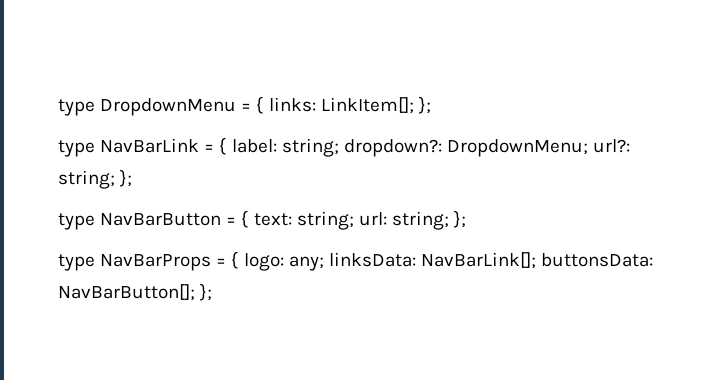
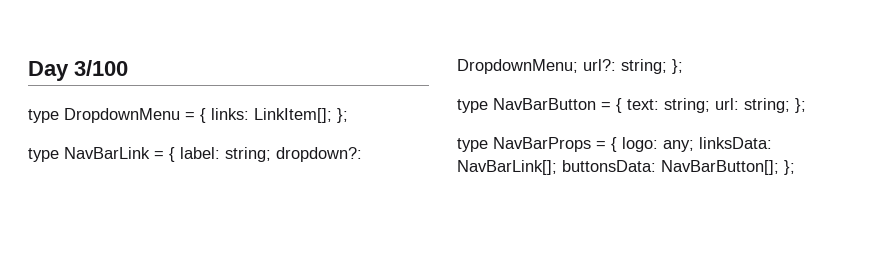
(58, 107) none -> [28,60,128,81] Day 3/100 //

